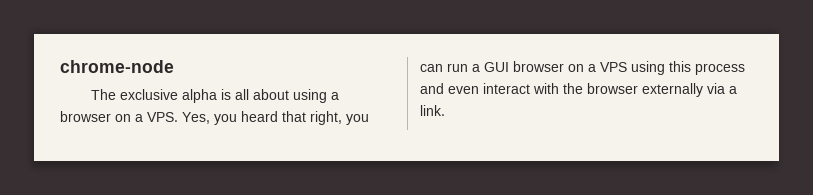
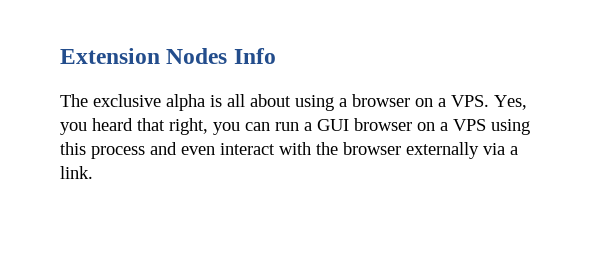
[60,60,174,73] chrome-node -> [60,48,276,64] Extension Nodes Info

